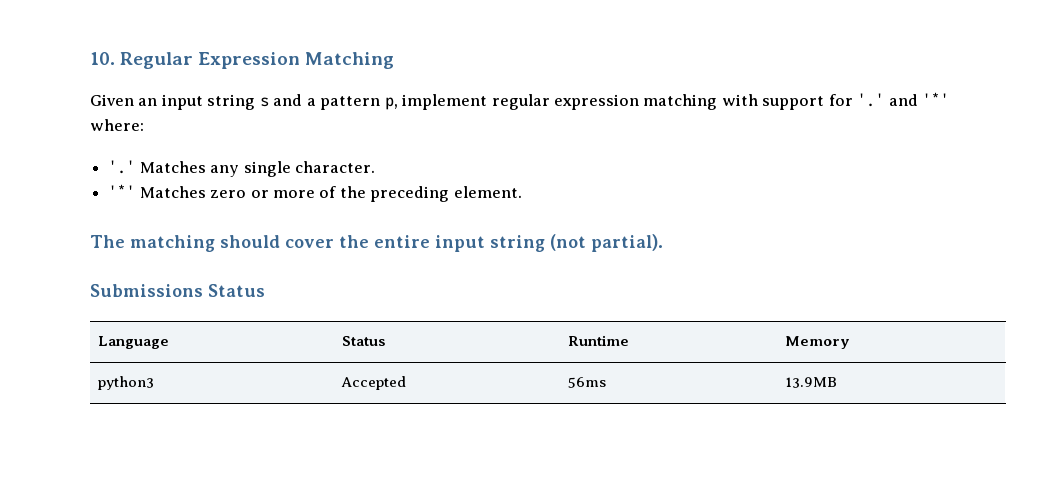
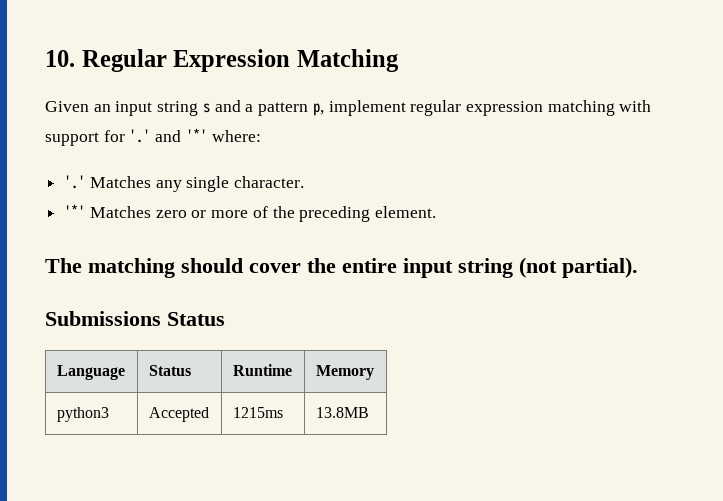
[568,377,607,388] [785,377,838,388] 56ms | 13.9MB -> [232,407,283,418] [315,407,369,418] 1215ms | 13.8MB

